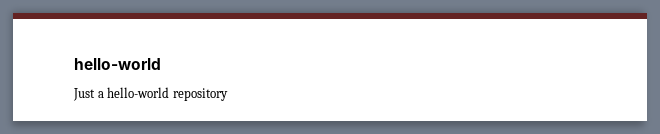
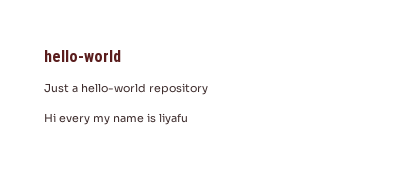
(228, 94) none -> [44,113,188,125] // Hi every my name is liyafu

